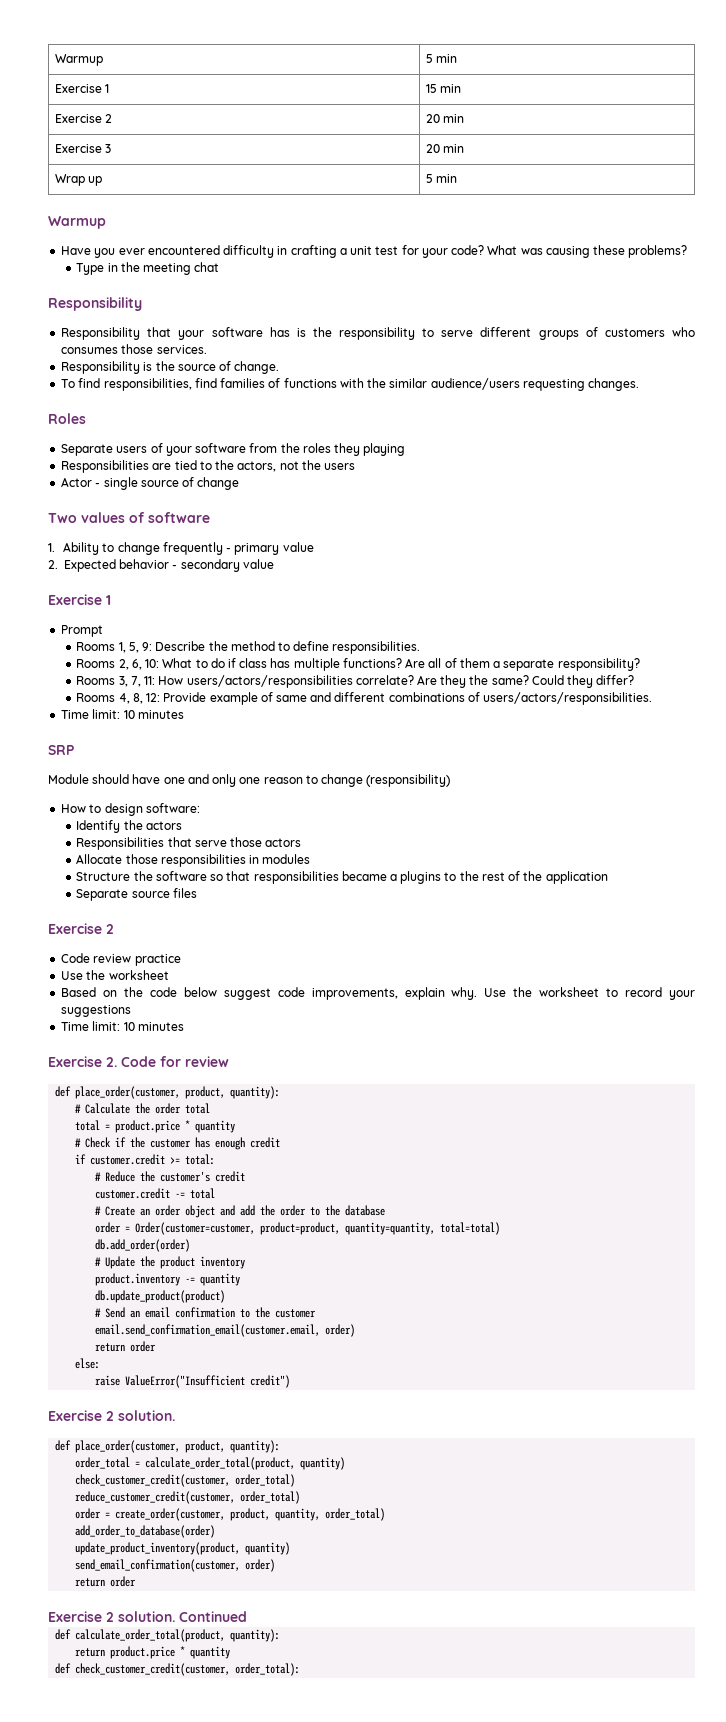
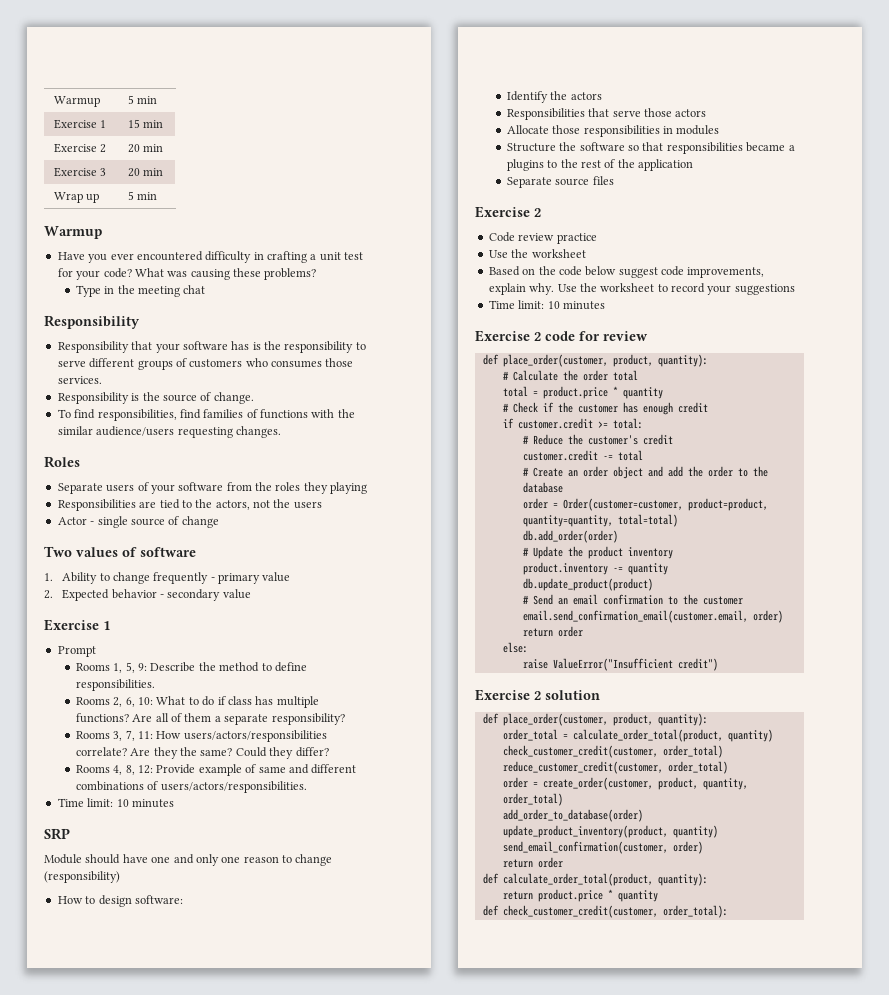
[106,1056,156,1067] 2. Code -> [534,331,575,341] 2 code
[118,1410,175,1421] solution. -> [545,690,600,700] solution
[48,1611,247,1622] // Exercise 2 solution. Continued -> (563, 862) none

